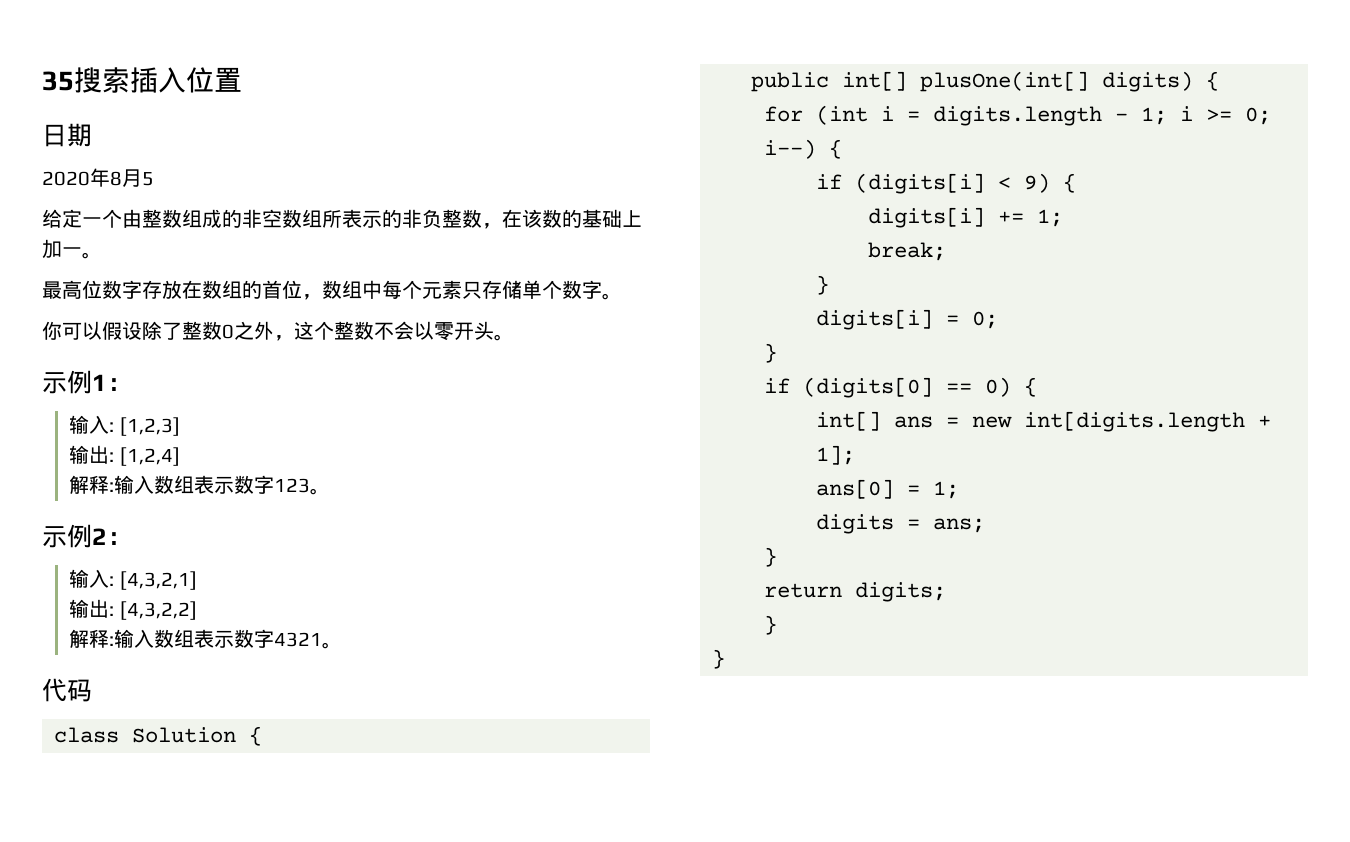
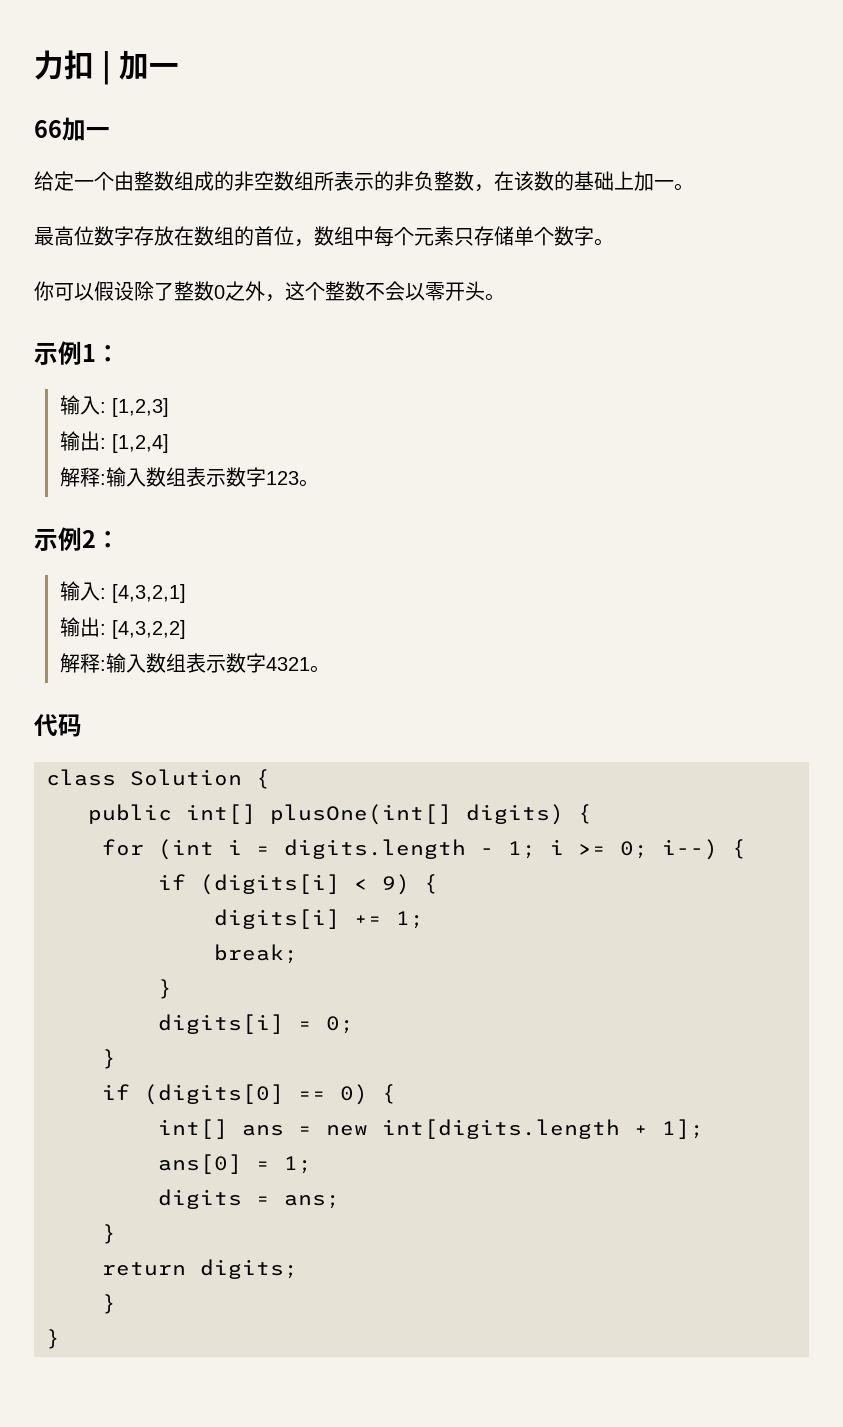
[42,67,242,93] [42,123,92,147] [42,168,154,187] 35搜索插入位置 // 日期 // 2020年8月5 -> [34,50,179,85] [34,117,110,141] 力扣 | 加一 // 66加一

